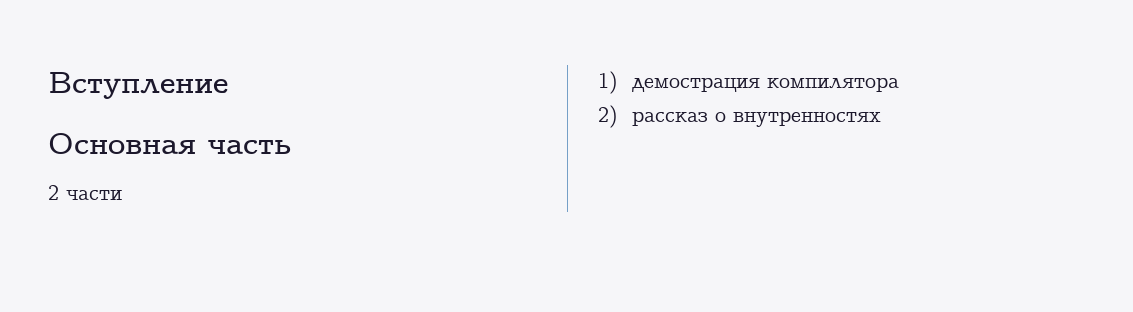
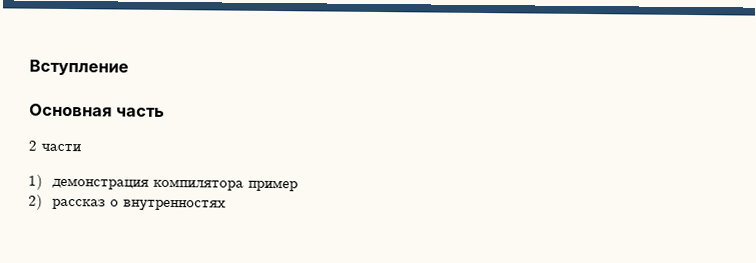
[632,77,761,92] демострация -> [52,177,150,190] демонстрация
(900, 84) none -> [248,179,299,192] пример

